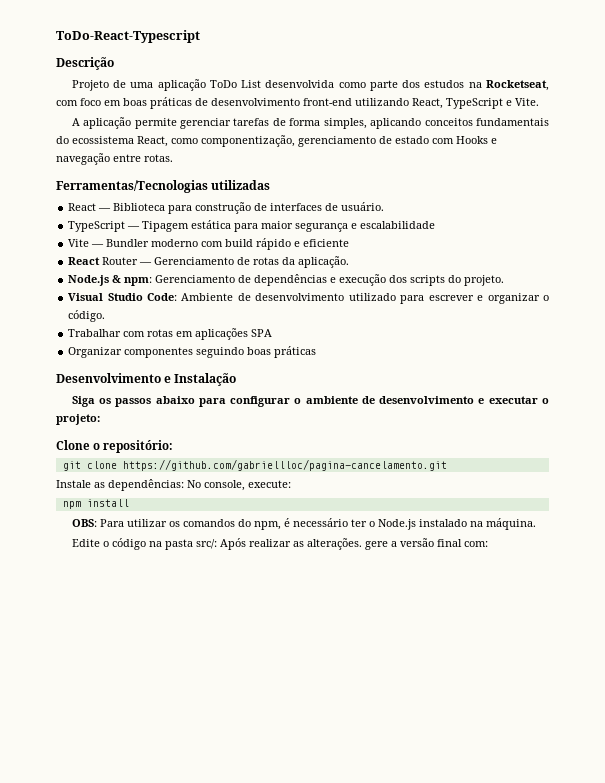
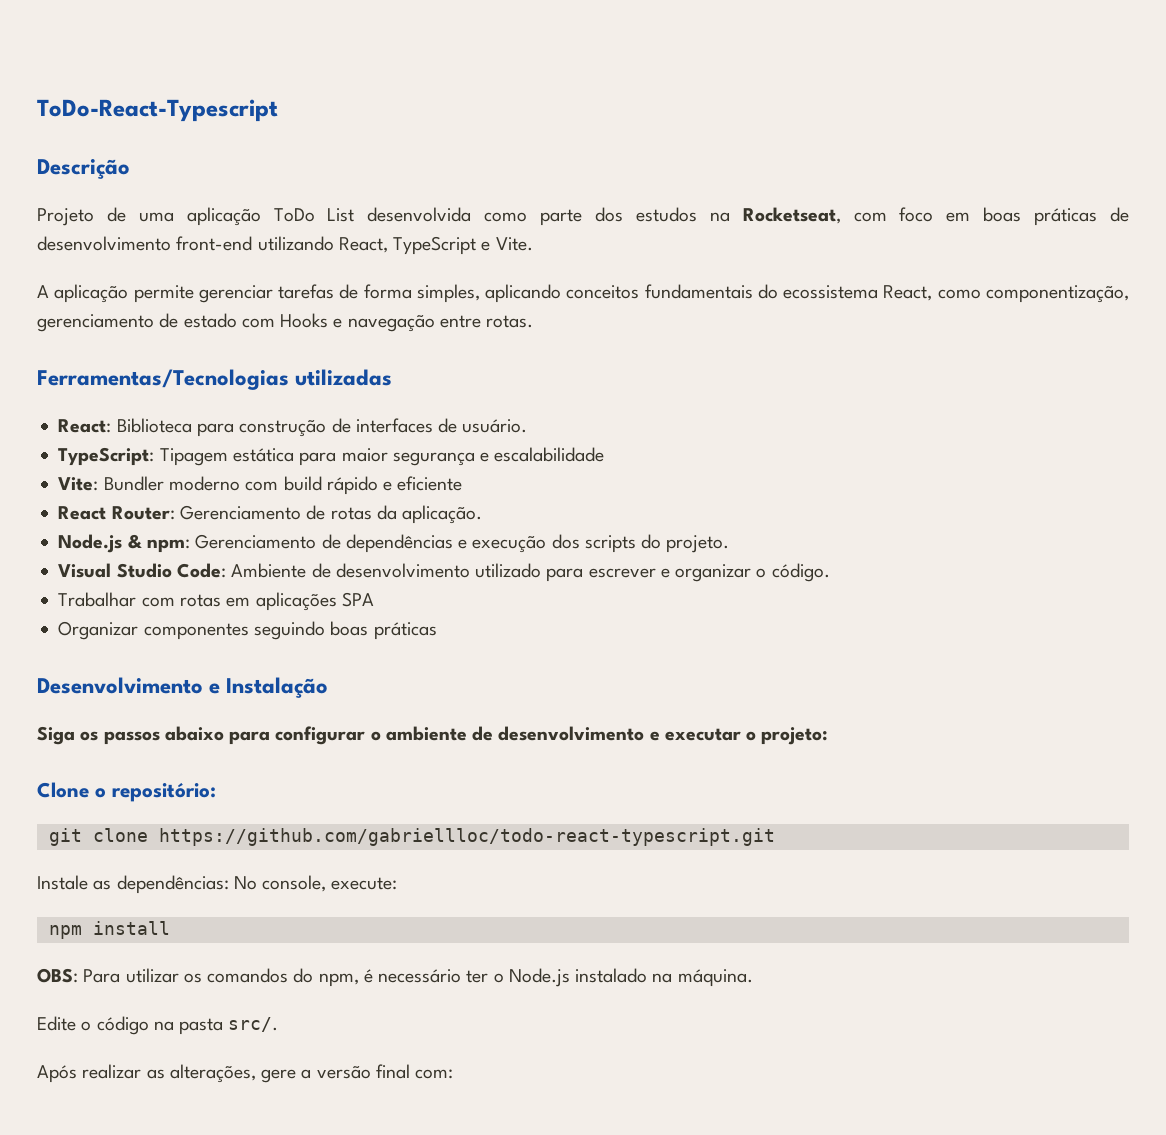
[68,203,112,211] React — -> [58,419,112,433] React:
[68,221,141,232] TypeScript — -> [58,447,155,466] TypeScript:
[68,239,105,247] Vite — -> [58,477,99,491] Vite:
[102,257,153,265] Router — -> [111,506,175,520] Router:
[122,459,447,471] https://github.com/gabriellloc/pagina-cancelamento.git -> [158,828,775,846] https://github.com/gabriellloc/todo-react-typescript.git
[195,539,217,549] src/: -> [228,1017,279,1032] src/. //
[306,538,362,550] alterações. -> [169,1064,256,1083] alterações,

